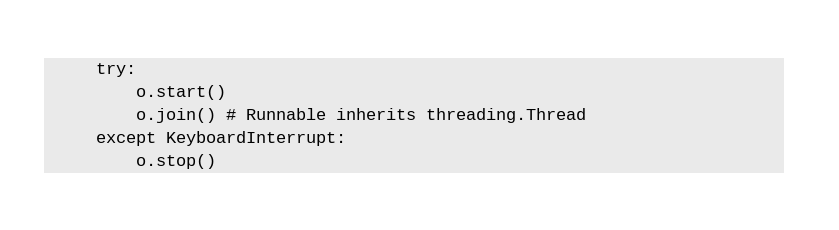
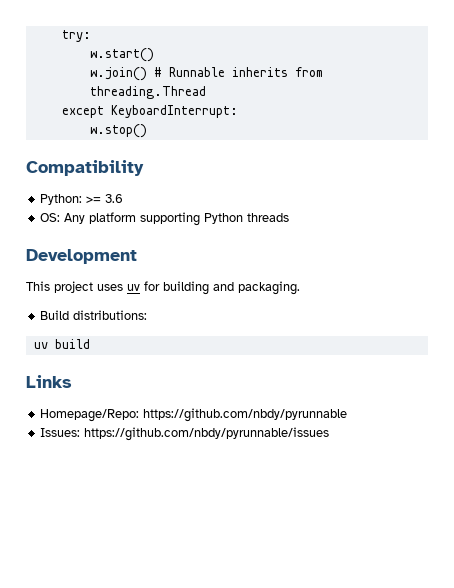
[135,85,226,100] [135,108,216,123] o.start() // o.join() -> [89,48,154,62] [89,67,147,81] w.start() // w.join()
(416, 114) none -> [294,67,323,77] from
[135,154,216,169] o.stop() -> [89,124,147,138] [26,160,144,176] [40,194,124,205] [40,212,290,226] [26,249,137,264] [26,281,300,295] [40,310,148,320] [33,339,90,349] [26,375,72,388] [40,408,348,422] [40,427,330,441] w.stop() // Compatibility // Python: >= 3.6 // OS: Any platform supporting Python threads // Development // This project uses uv for building and packaging. // Build distributions: // uv build // Links // Homepage/Repo: https://github.com/nbdy/pyrunnable // Issues: https://github.com/nbdy/pyrunnable/issues

